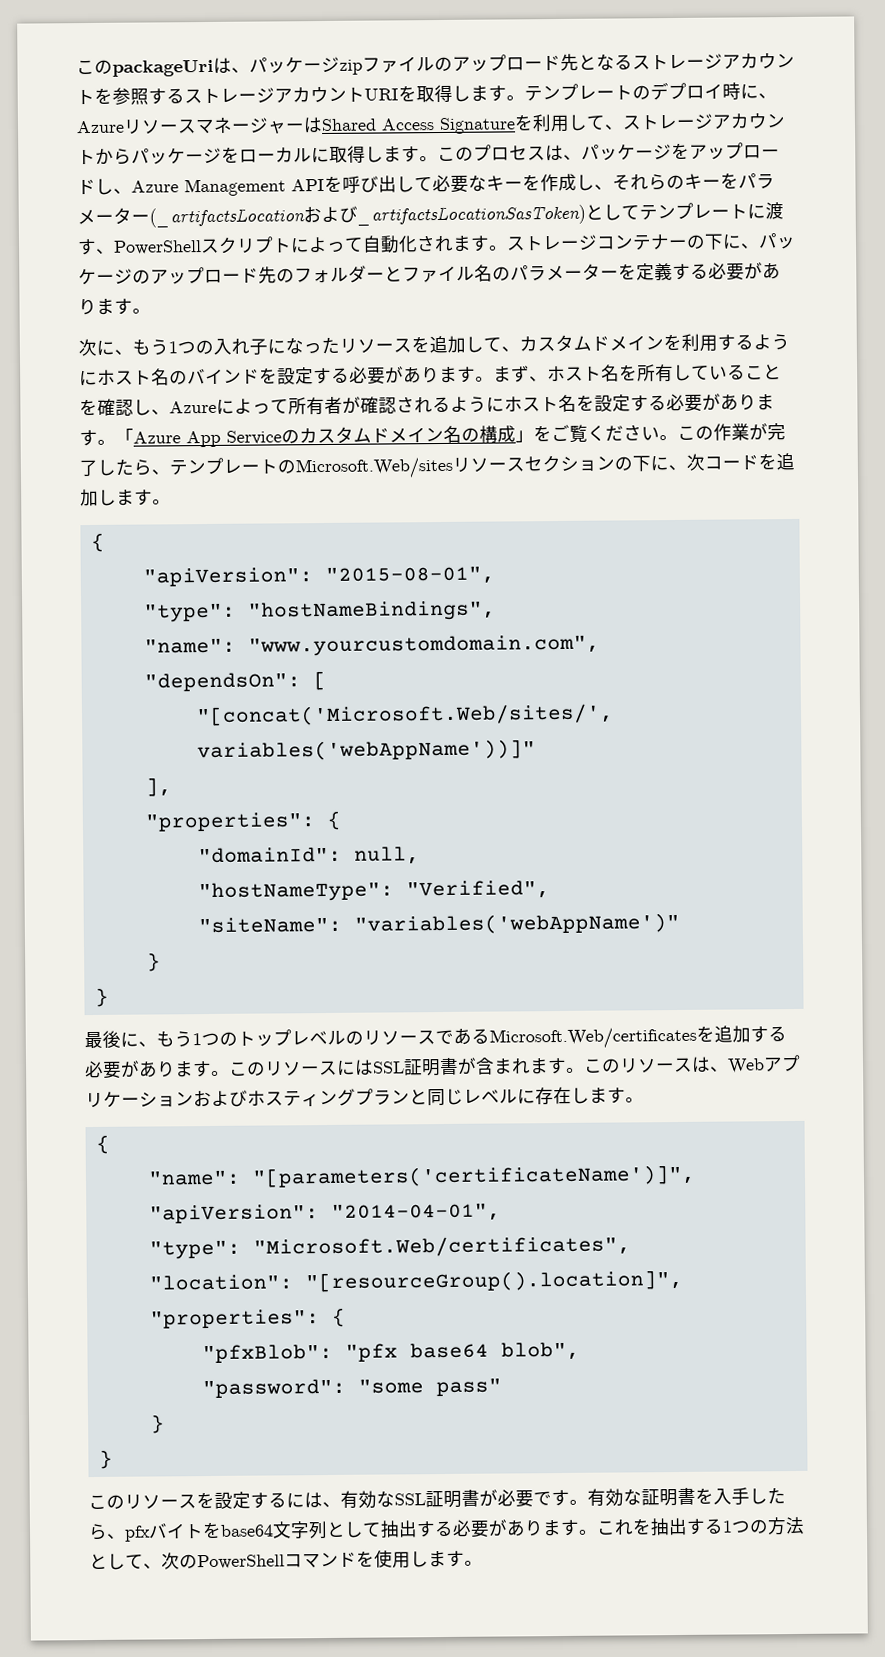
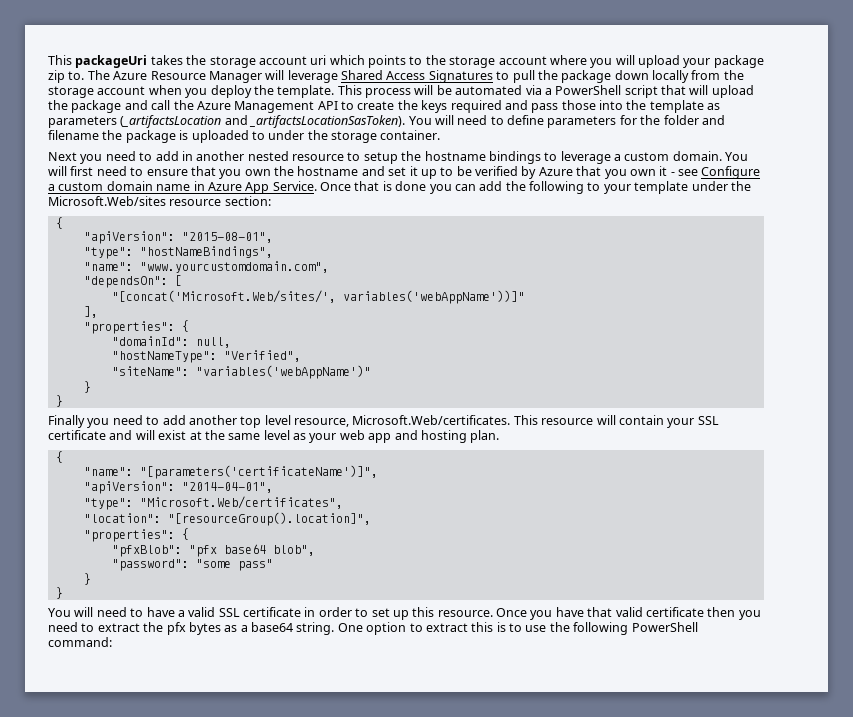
[76,52,795,77] [76,82,777,105] [76,112,786,135] [77,142,780,165] [77,172,775,197] [77,202,784,228] [77,233,796,256] [78,262,781,286] [78,298,151,316] [78,333,790,357] [79,364,782,387] [79,393,775,416] [79,423,786,448] [79,452,795,480] [80,488,171,507] このpackageUriは、パッケージzipファイルのアップロード先となるストレージアカウントを参照するストレージアカウントURIを取得します。テンプレートのデプロイ時に、AzureリソースマネージャーはShared Access Signatureを利用して、ストレージアカウントからパッケージをローカルに取得します。このプロセスは、パッケージをアップロードし、Azure Management APIを呼び出して必要なキーを作成し、それらのキーをパラメーター(_artifactsLocationおよび_artifactsLocationSasToken)としてテンプレートに渡す、PowerShellスクリプトによって自動化されます。ストレージコンテナーの下に、パッケージのアップロード先のフォルダーとファイル名のパラメーターを定義する必要があります。 // 次に、もう1つの入れ子になったリソースを追加して、カスタムドメインを利用するようにホスト名のバインドを設定する必要があります。まず、ホスト名を所有していることを確認し、Azureによって所有者が確認されるようにホスト名を設定する必要があります。「Azure App Serviceのカスタムドメイン名の構成」をご覧ください。この作業が完了したら、テンプレートのMicrosoft.Web/sitesリソースセクションの下に、次コードを追加します。 -> [48,55,764,68] [48,70,744,83] [48,85,754,98] [48,100,721,113] [48,115,725,128] [48,130,441,143] [48,151,749,164] [48,166,761,179] [48,181,751,194] [48,196,271,206] This packageUri takes the storage account uri which points to the storage account where you will upload your package zip to. The Azure Resource Manager will leverage Shared Access Signatures to pull the package down locally from the storage account when you deploy the template. This process will be automated via a PowerShell script that will upload the package and call the Azure Management API to create the keys required and pass those into the template as parameters (_artifactsLocation and _artifactsLocationSasToken). You will need to define parameters for the folder and filename the package is uploaded to under the storage container. // Next you need to add in another nested resource to setup the hostname bindings to leverage a custom domain. You will first need to ensure that you own the hostname and set it up to be verified by Azure that you own it - see Configure a custom domain name in Azure App Service. Once that is done you can add the following to your template under the Microsoft.Web/sites resource section:
[84,1025,787,1050] [84,1054,801,1079] [85,1086,644,1108] 最後に、もう1つのトップレベルのリソースであるMicrosoft.Web/certificatesを追加する必要があります。このリソースにはSSL証明書が含まれます。このリソースは、Webアプリケーションおよびホスティングプランと同じレベルに存在します。 -> [48,415,719,428] [48,430,500,443] Finally you need to add another top level resource, Microsoft.Web/certificates. This resource will contain your SSL certificate and will exist at the same level as your web app and hosting plan.
[88,1487,786,1510] [88,1516,805,1542] [89,1549,483,1570] このリソースを設定するには、有効なSSL証明書が必要です。有効な証明書を入手したら、pfxバイトをbase64文字列として抽出する必要があります。これを抽出する1つの方法として、次のPowerShellコマンドを使用します。 -> [48,607,761,620] [48,622,698,635] [48,637,112,647] You will need to have a valid SSL certificate in order to set up this resource. Once you have that valid certificate then you need to extract the pfx bytes as a base64 string. One option to extract this is to use the following PowerShell command:

